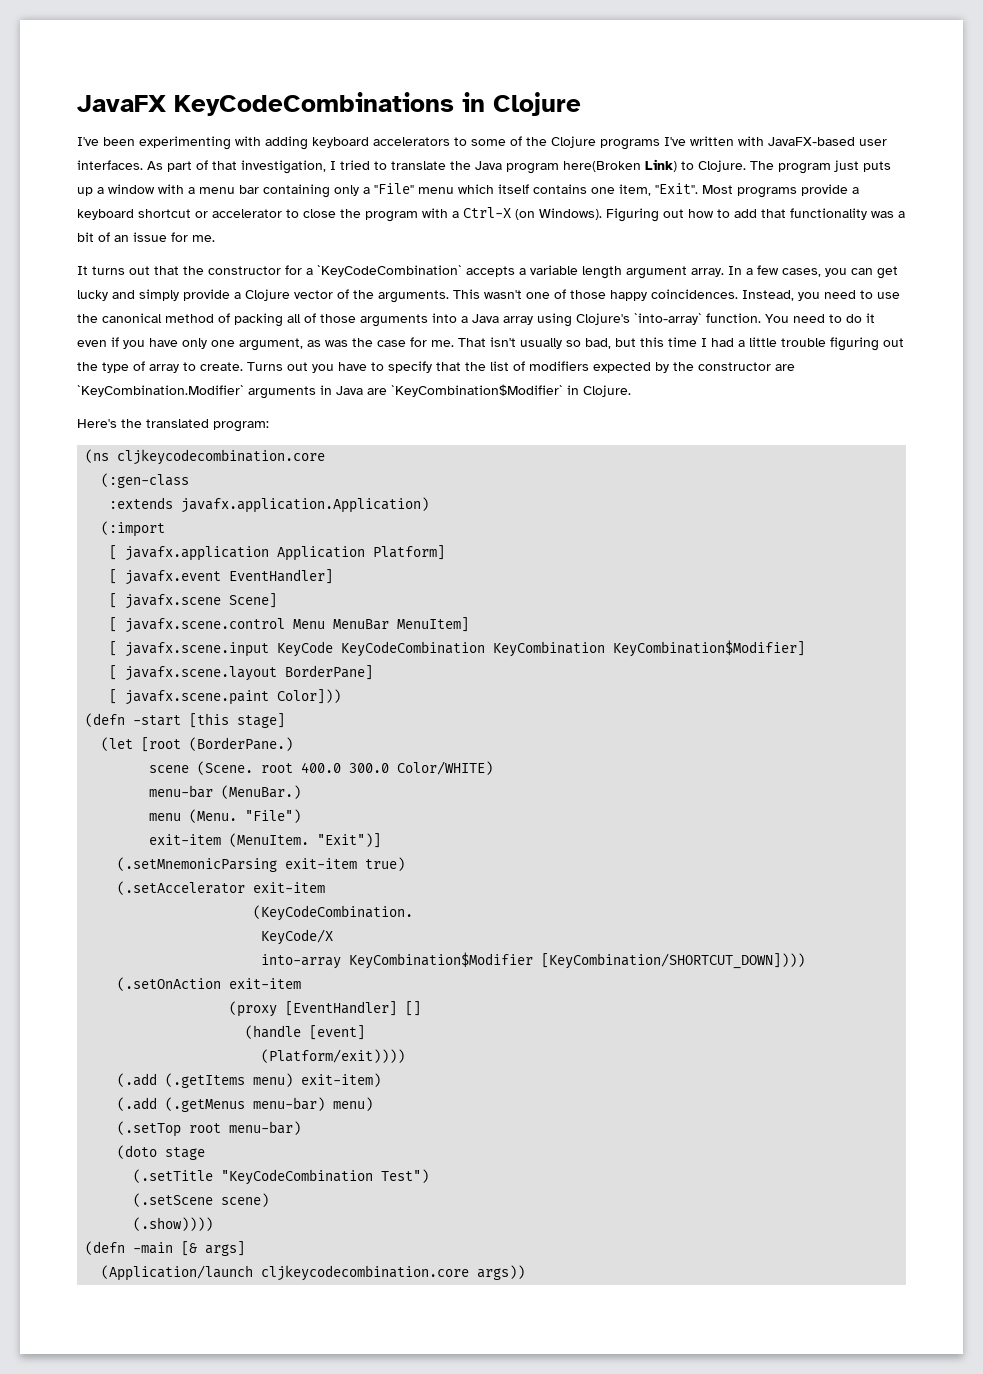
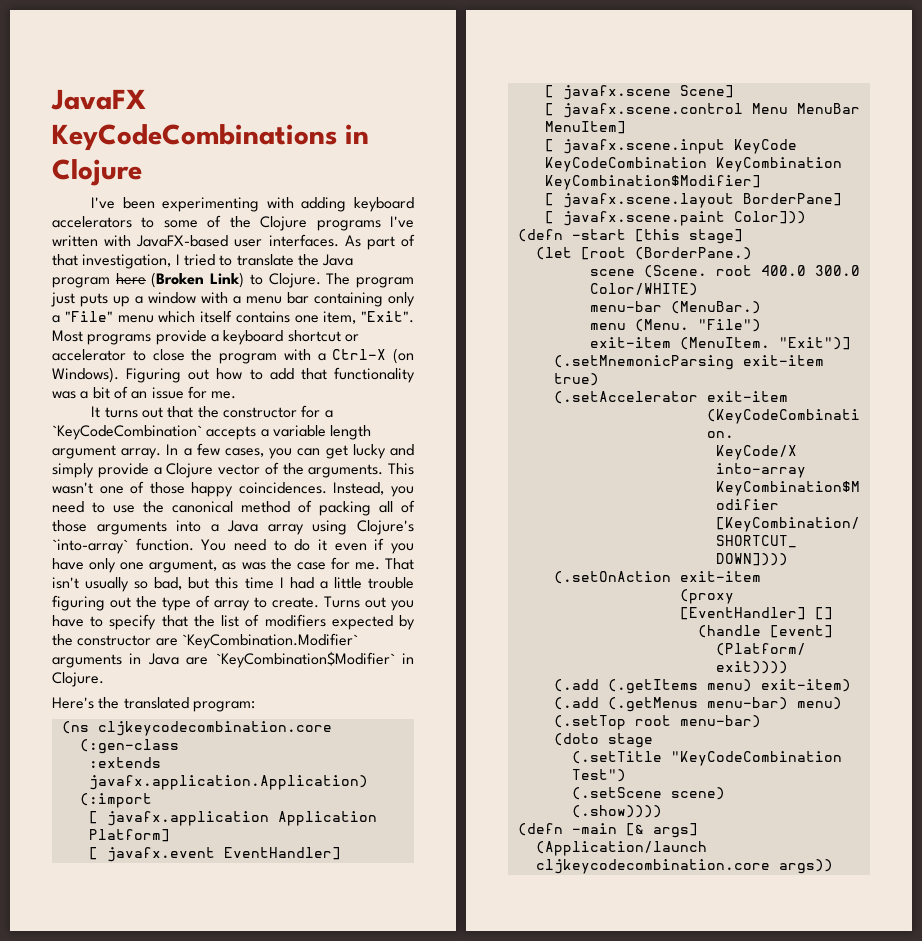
[563,161,641,172] here(Broken -> [115,272,205,288] here (Broken

